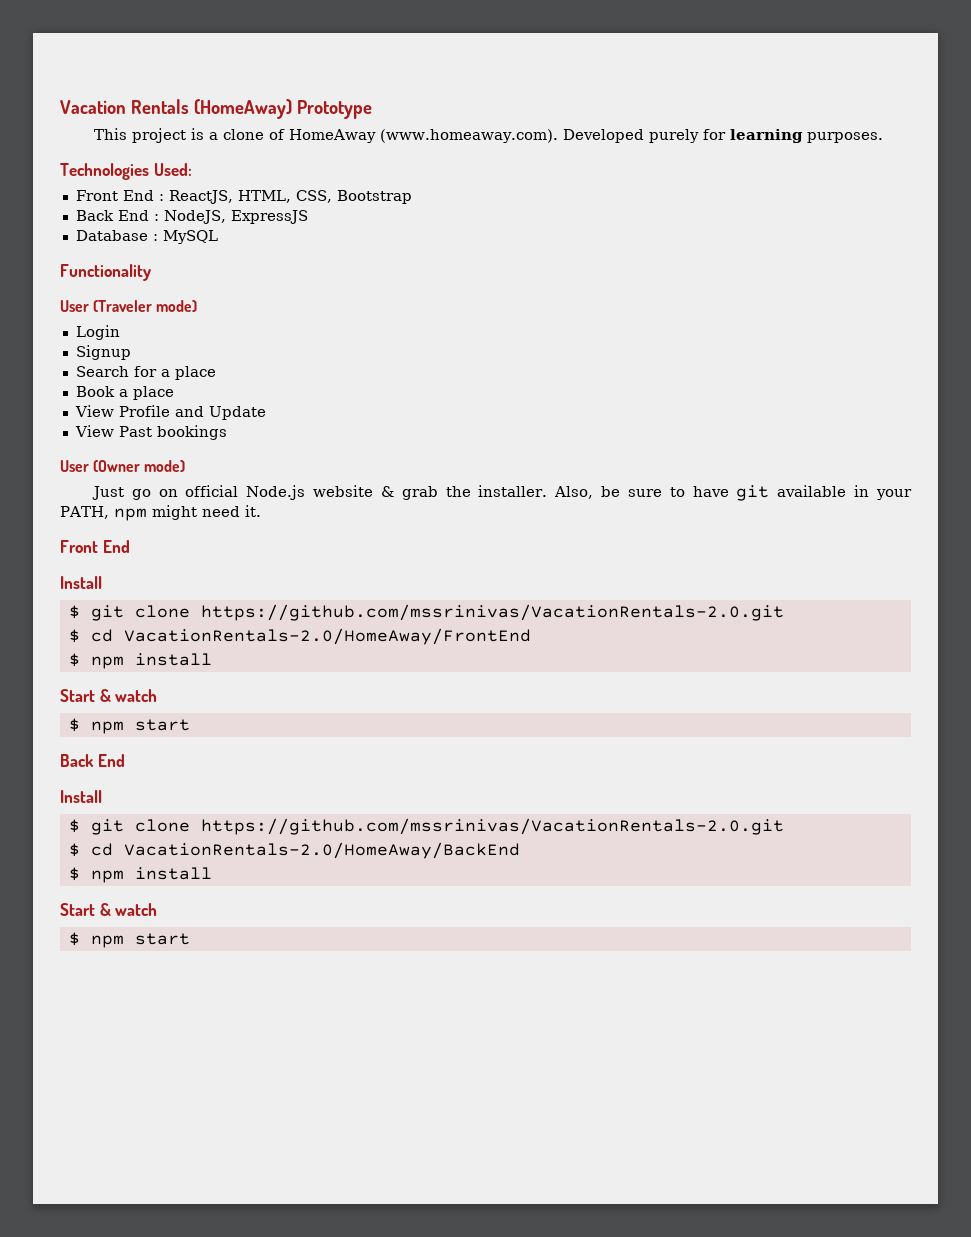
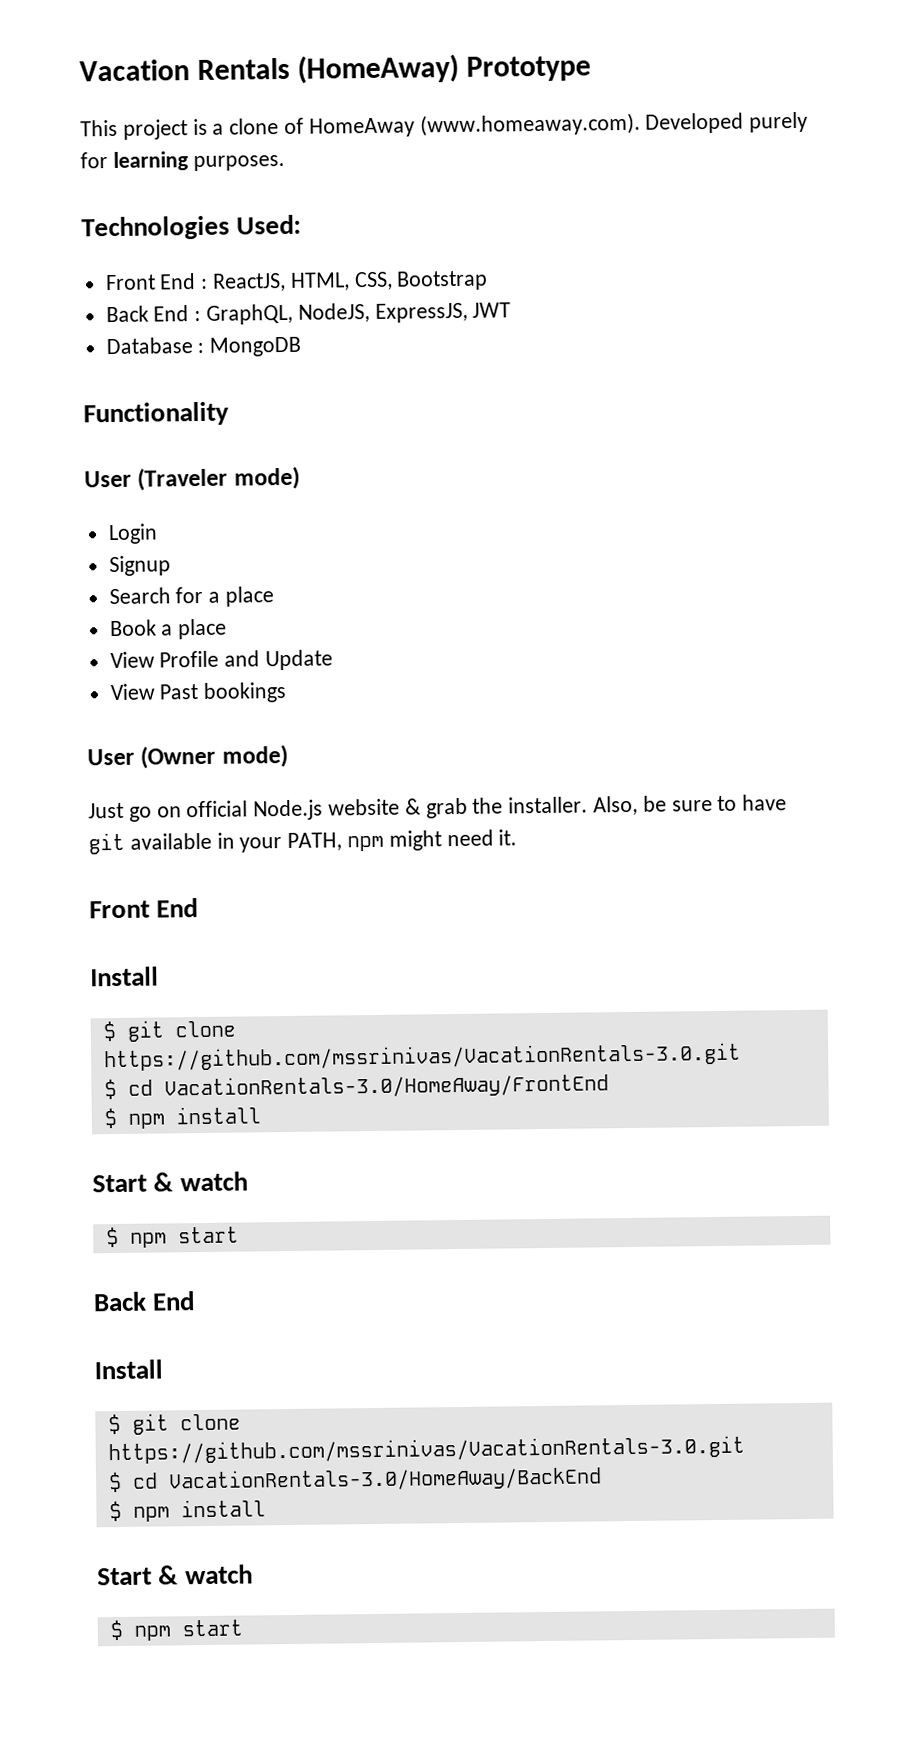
[163,210,308,224] NodeJS, ExpressJS -> [206,302,512,325] GraphQL, NodeJS, ExpressJS, JWT
[162,230,218,244] MySQL -> [209,336,302,357] MongoDB
[200,604,784,621] [68,628,531,645] https://github.com/mssrinivas/VacationRentals-2.0.git // $ cd VacationRentals-2.0/HomeAway/FrontEnd -> [103,1042,741,1072] [103,1073,609,1100] https://github.com/mssrinivas/VacationRentals-3.0.git // $ cd VacationRentals-3.0/HomeAway/FrontEnd
[200,818,784,835] [68,842,520,859] https://github.com/mssrinivas/VacationRentals-2.0.git // $ cd VacationRentals-2.0/HomeAway/BackEnd -> [107,1435,745,1465] [107,1466,602,1493] https://github.com/mssrinivas/VacationRentals-3.0.git // $ cd VacationRentals-3.0/HomeAway/BackEnd

